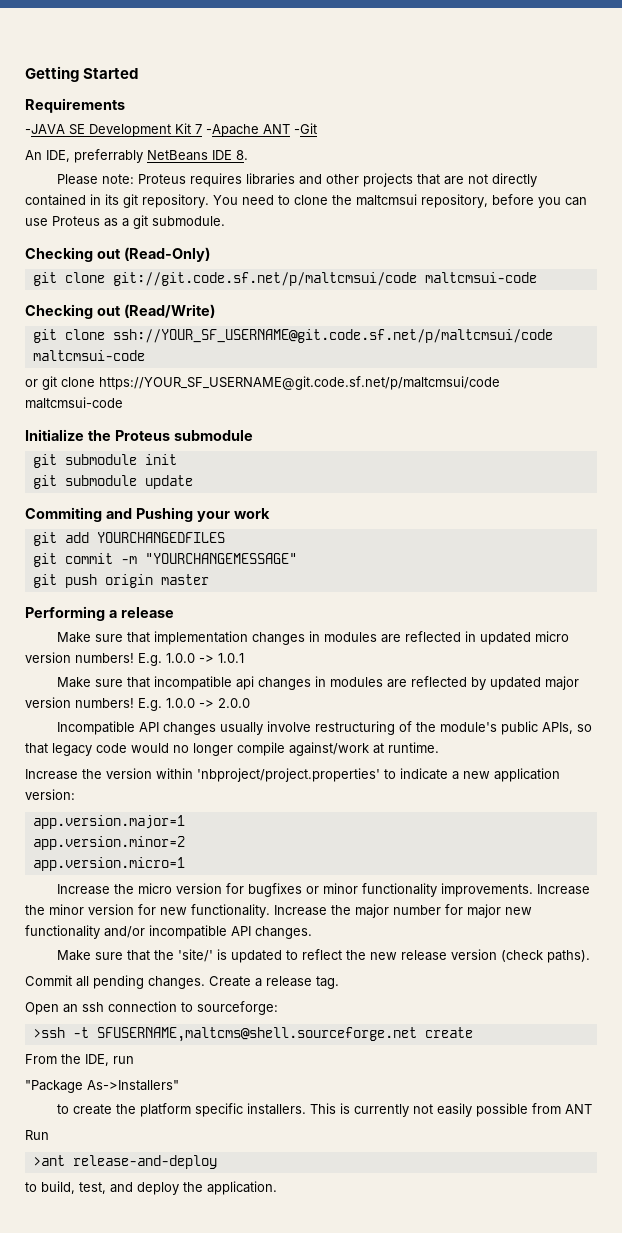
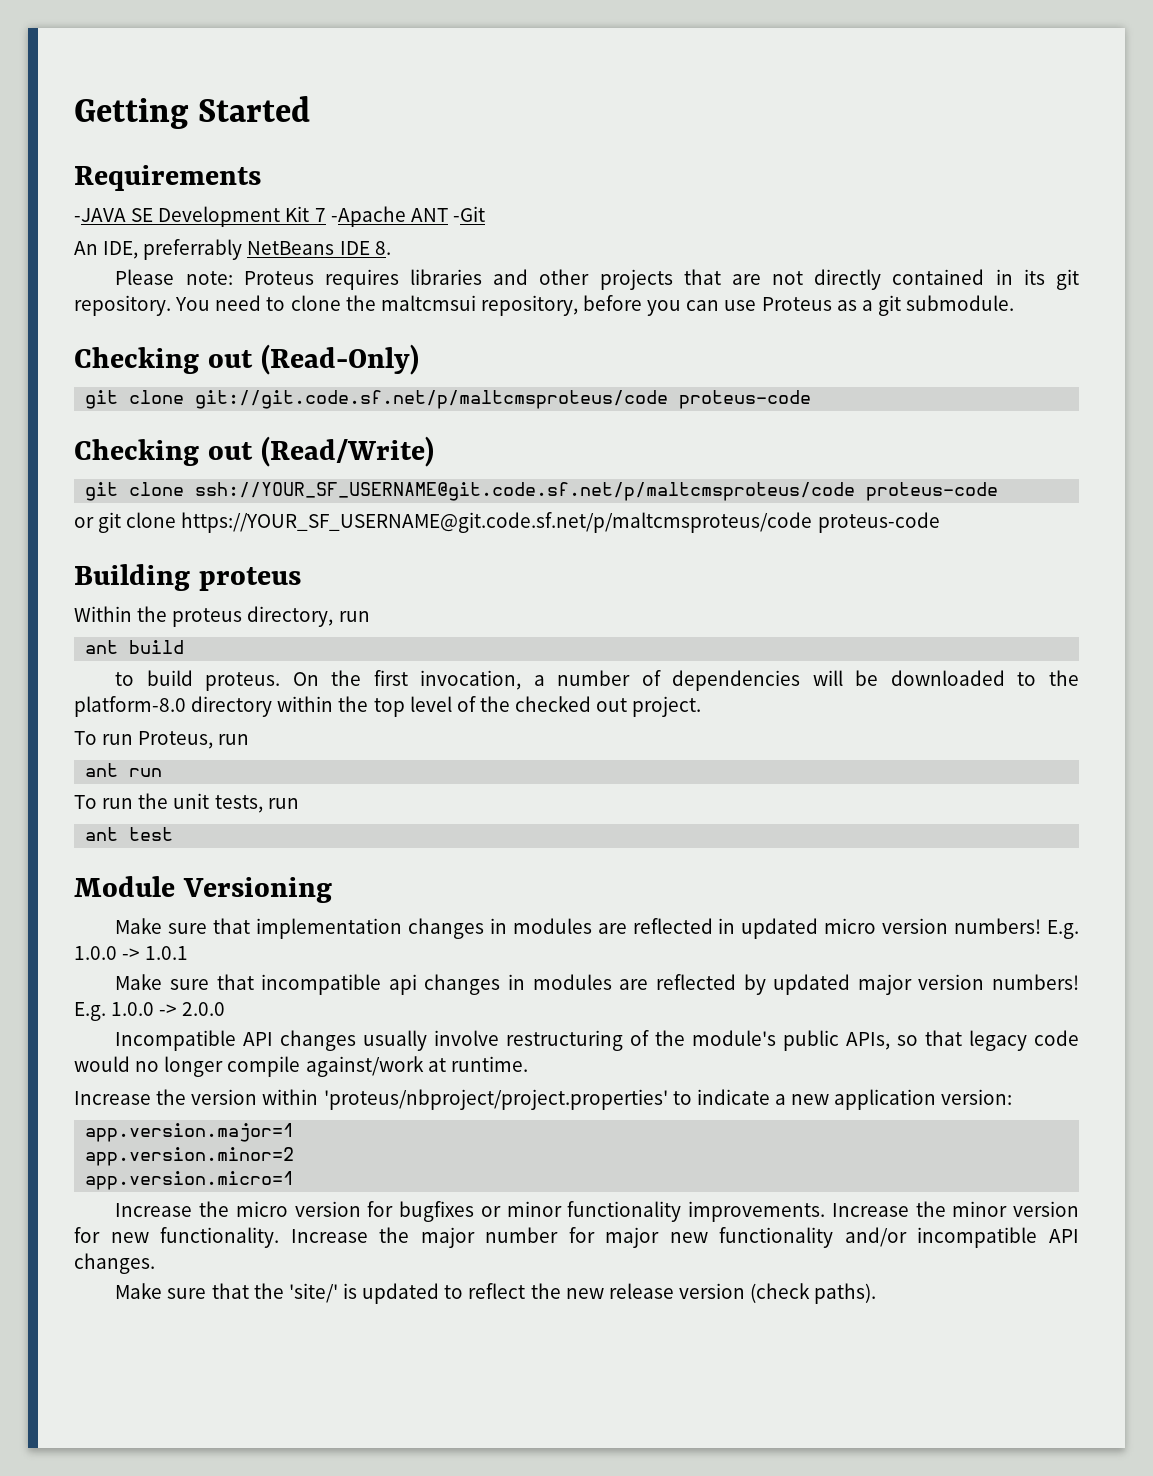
[112,272,537,286] git://git.code.sf.net/p/maltcmsui/code maltcmsui-code -> [195,390,812,409] git://git.code.sf.net/p/maltcmsproteus/code proteus-code
[112,329,553,343] [32,350,145,361] ssh://YOUR_SF_USERNAME@git.code.sf.net/p/maltcmsui/code maltcmsui-code -> [195,482,999,501] ssh://YOUR_SF_USERNAME@git.code.sf.net/p/maltcmsproteus/code proteus-code
[99,376,500,390] [25,397,123,409] [25,429,253,441] [32,454,177,468] [32,475,193,489] [25,507,270,522] [32,532,225,546] [32,553,297,567] [32,574,209,588] [25,606,174,621] https://YOUR_SF_USERNAME@git.code.sf.net/p/maltcmsui/code maltcmsui-code // Initialize the Proteus submodule // git submodule init // git submodule update // Commiting and Pushing your work // git add YOURCHANGEDFILES // git commit -m "YOURCHANGEMESSAGE" // git push origin master // Performing a release -> [181,512,940,533] [74,564,301,591] [74,606,370,627] [85,640,185,654] [115,670,1079,691] [74,696,702,717] [74,731,250,749] [85,763,163,777] [74,793,299,813] [85,827,174,841] [74,876,332,903] https://YOUR_SF_USERNAME@git.code.sf.net/p/maltcmsproteus/code proteus-code // Building proteus // Within the proteus directory, run // ant build // to build proteus. On the first invocation, a number of dependencies will be downloaded to the platform-8.0 directory within the top level of the checked out project. // To run Proteus, run // ant run // To run the unit tests, run // ant test // Module Versioning
[197,768,380,782] 'nbproject/project.properties' -> [323,1089,668,1110] 'proteus/nbproject/project.properties'
[25,975,339,989] [25,1001,278,1015] [32,1027,473,1042] [25,1054,134,1066] [25,1080,179,1093] [57,1103,593,1117] [25,1130,49,1140] [32,1155,217,1169] [25,1181,277,1195] // Commit all pending changes. Create a release tag. // Open an ssh connection to sourceforge: // >ssh -t SFUSERNAME,maltcms@shell.sourceforge.net create // From the IDE, run // "Package As->Installers" // to create the platform specific installers. This is currently not easily possible from ANT // Run // >ant release-and-deploy // to build, test, and deploy the application. -> (877, 1293) none

